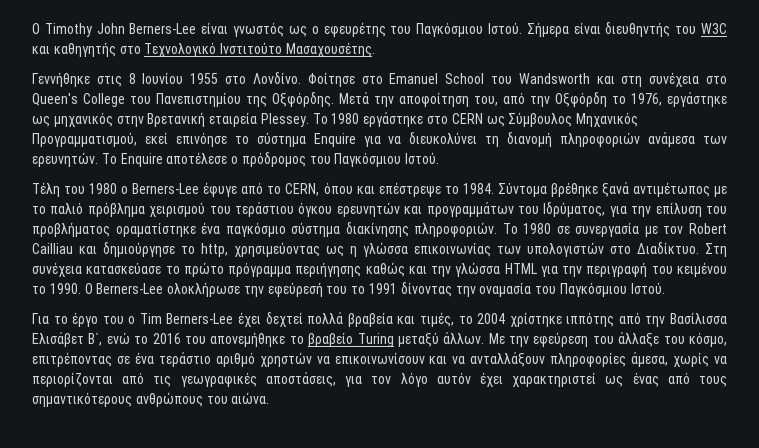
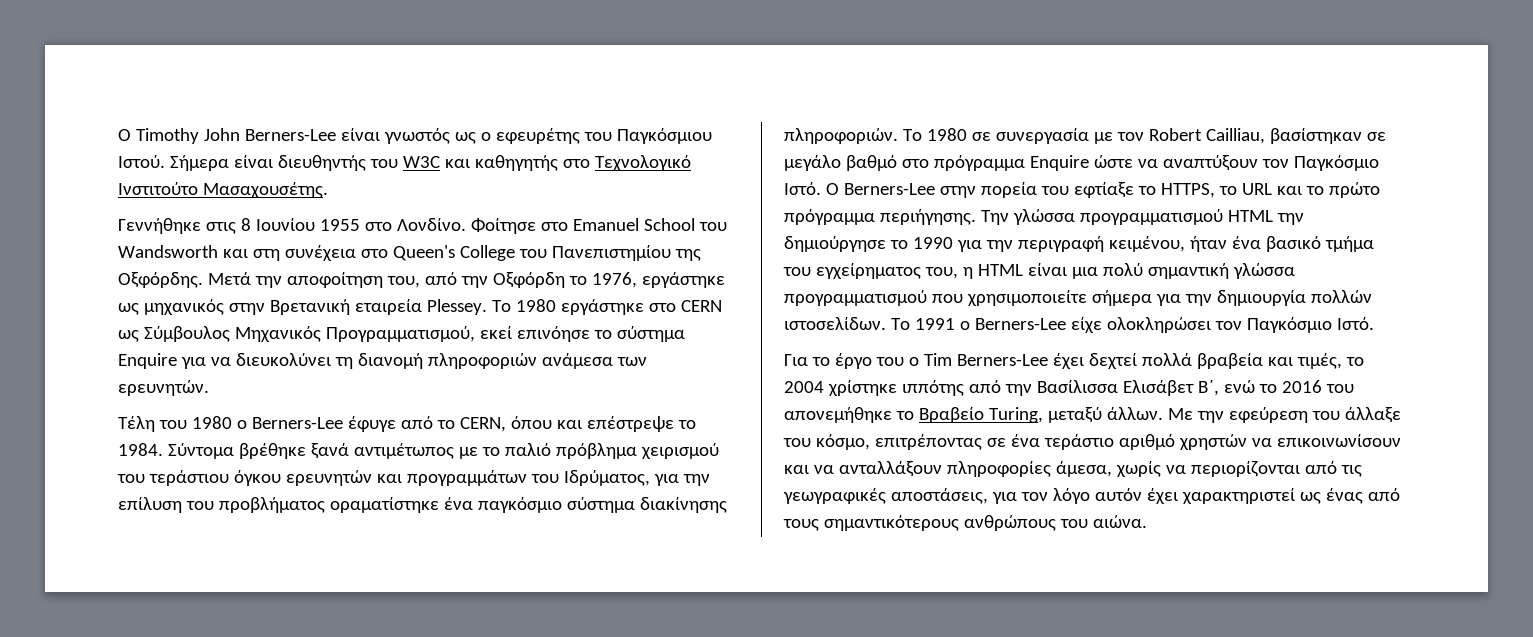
[101,152,440,167] Το Enquire αποτέλεσε ο πρόδρομος του Παγκόσμιου Ιστού. -> (209, 388) none
[32,242,727,257] [32,262,727,278] [32,282,665,298] Cailliau και δημιούργησε το http, χρησιμεύοντας ως η γλώσσα επικοινωνίας των υπολογιστών στο Διαδίκτυο. Στη συνέχεια κατασκεύασε το πρώτο πρόγραμμα περιήγησης καθώς και την γλώσσα HTML για την περιγραφή του κειμένου το 1990. Ο Berners-Lee ολοκλήρωσε την εφεύρεσή του το 1991 δίνοντας την οναμασία του Παγκόσμιου Ιστού. -> [1205,128,1386,144] [784,155,1379,171] [784,182,1380,198] [784,209,1304,225] [784,236,1374,252] [783,263,1295,279] [784,290,1372,306] [784,317,1374,333] Cailliau, βασίστηκαν σε μεγάλο βαθμό στο πρόγραμμα Enquire ώστε να αναπτύξουν τον Παγκόσμιο Ιστό. Ο Berners-Lee στην πορεία του εφτίαξε το HTTPS, το URL και το πρώτο πρόγραμμα περιήγησης. Την γλώσσα προγραμματισμού HTML την δημιούργησε το 1990 για την περιγραφή κειμένου, ήταν ένα βασικό τμήμα του εγχείρηματος του, η HTML είναι μια πολύ σημαντική γλώσσα προγραμματισμού που χρησιμοποιείτε σήμερα για την δημιουργία πολλών ιστοσελίδων. Το 1991 ο Berners-Lee είχε ολοκληρώσει τον Παγκόσμιο Ιστό.
[308,332,394,347] βραβείο Turing -> [918,407,1043,423] Βραβείο Turing,

